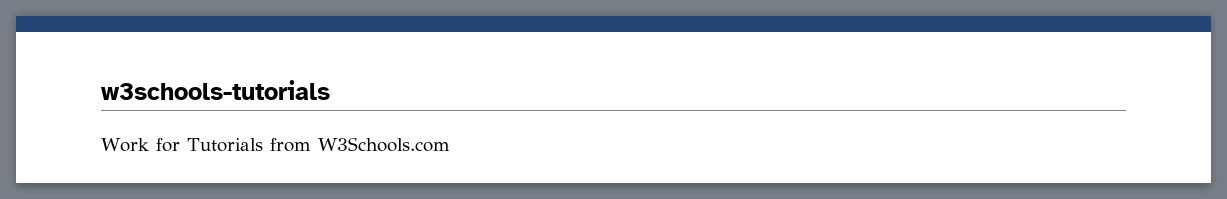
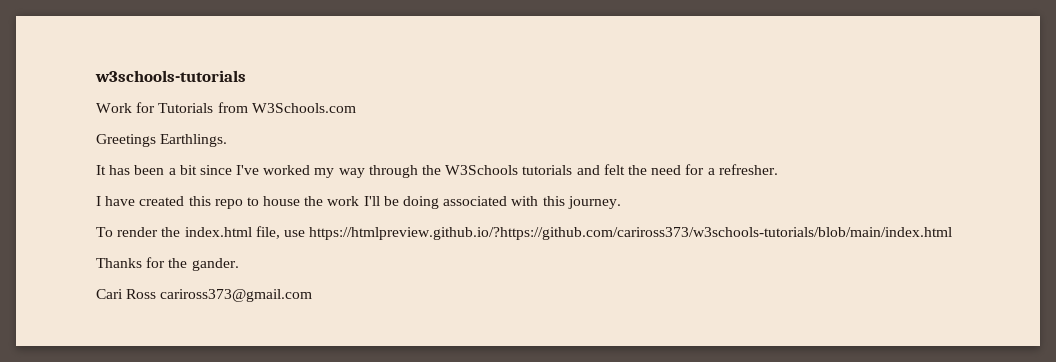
(450, 144) none -> [96,134,228,147] [96,164,778,178] [96,196,621,209] [96,226,953,240] [96,257,239,271] [96,289,313,302] // Greetings Earthlings. // It has been a bit since I've worked my way through the W3Schools tutorials and felt the need for a refresher. // I have created this repo to house the work I'll be doing associated with this journey. // To render the index.html file, use https://htmlpreview.github.io/?https://github.com/cariross373/w3schools-tutorials/blob/main/index.html // Thanks for the gander. // Cari Ross cariross373@gmail.com

